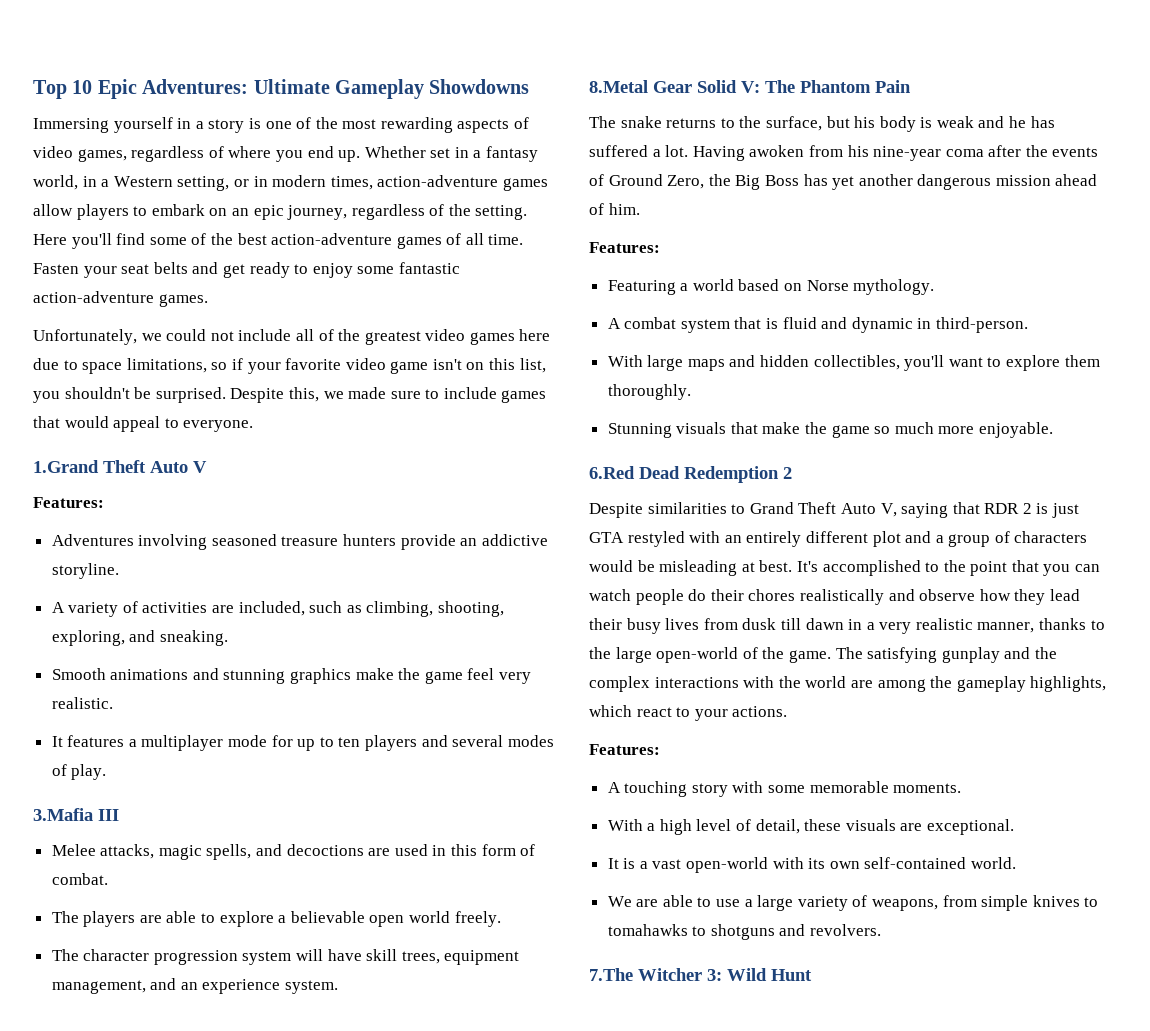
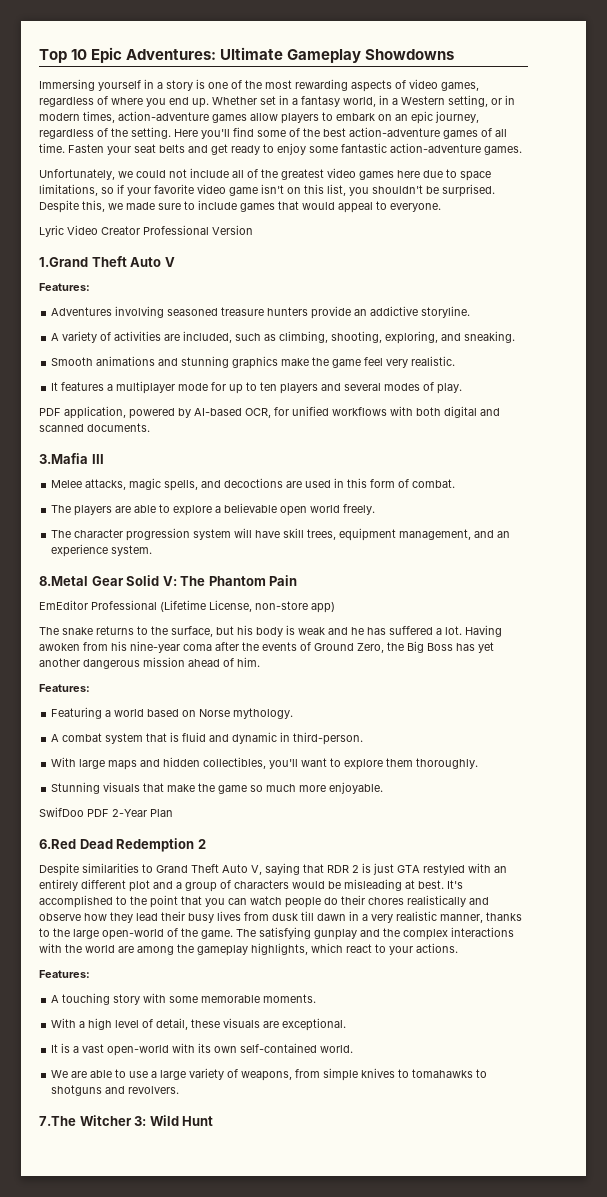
(254, 426) none -> [39,225,253,237] // Lyric Video Creator Professional Version
(107, 772) none -> [39,406,500,419] [39,423,150,432] // PDF application, powered by AI-based OCR, for unified workflows with both digital and scanned documents.
(911, 86) none -> [39,600,335,613] // EmEditor Professional (Lifetime License, non-store app)
(1054, 430) none -> [39,807,173,817] // SwifDoo PDF 2-Year Plan

